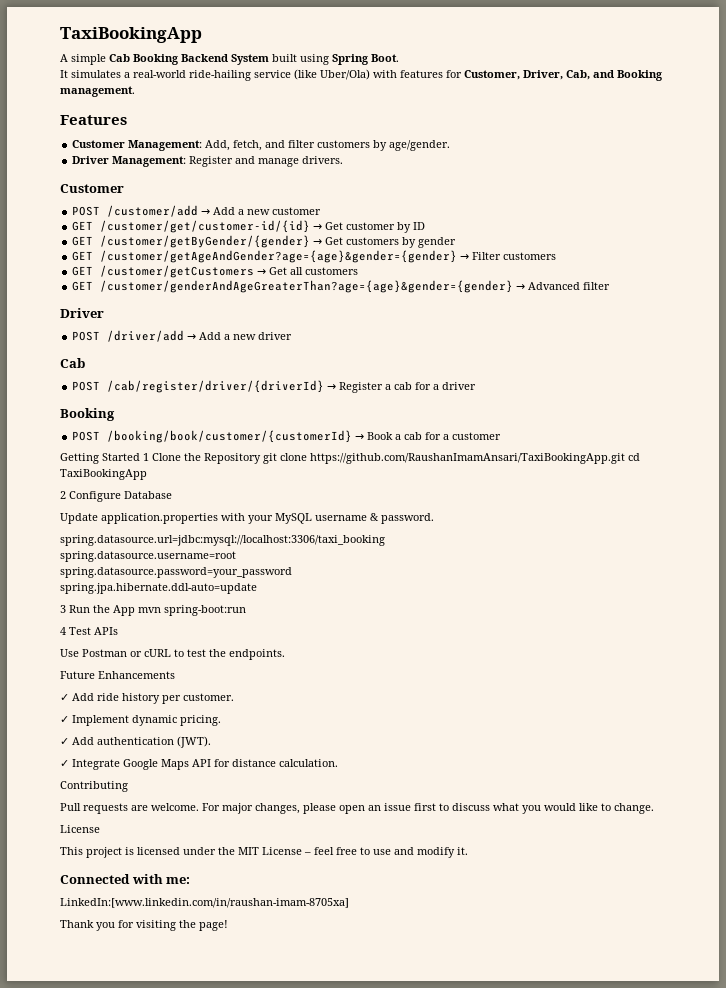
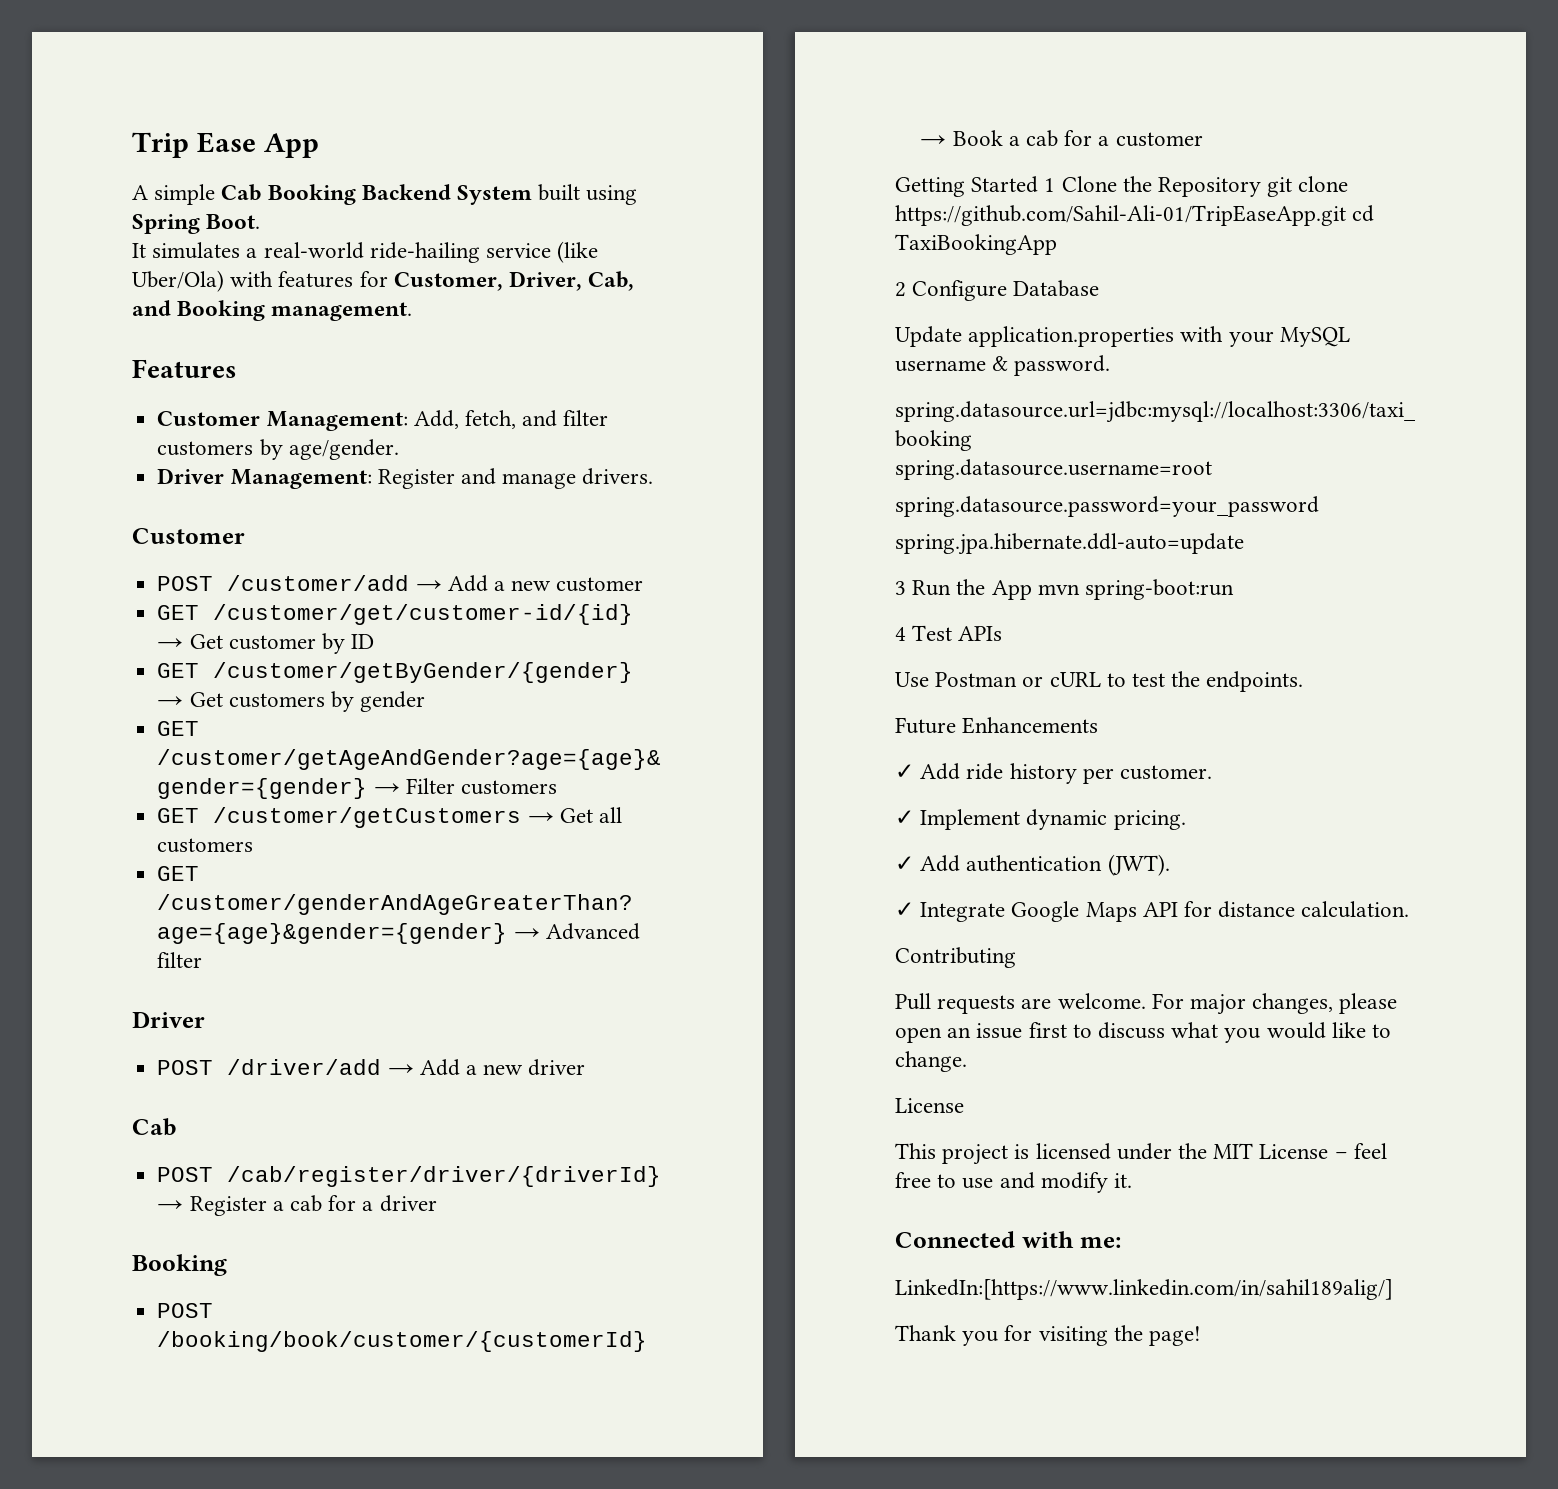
[60,27,202,43] TaxiBookingApp -> [132,132,319,158] Trip Ease App
[310,453,625,464] https://github.com/RaushanImamAnsari/TaxiBookingApp.git -> [895,205,1346,226] https://github.com/Sahil-Ali-01/TripEaseApp.git
[60,898,349,908] LinkedIn:[www.linkedin.com/in/raushan-imam-8705xa] -> [895,1279,1393,1300] LinkedIn:[https://www.linkedin.com/in/sahil189alig/]

